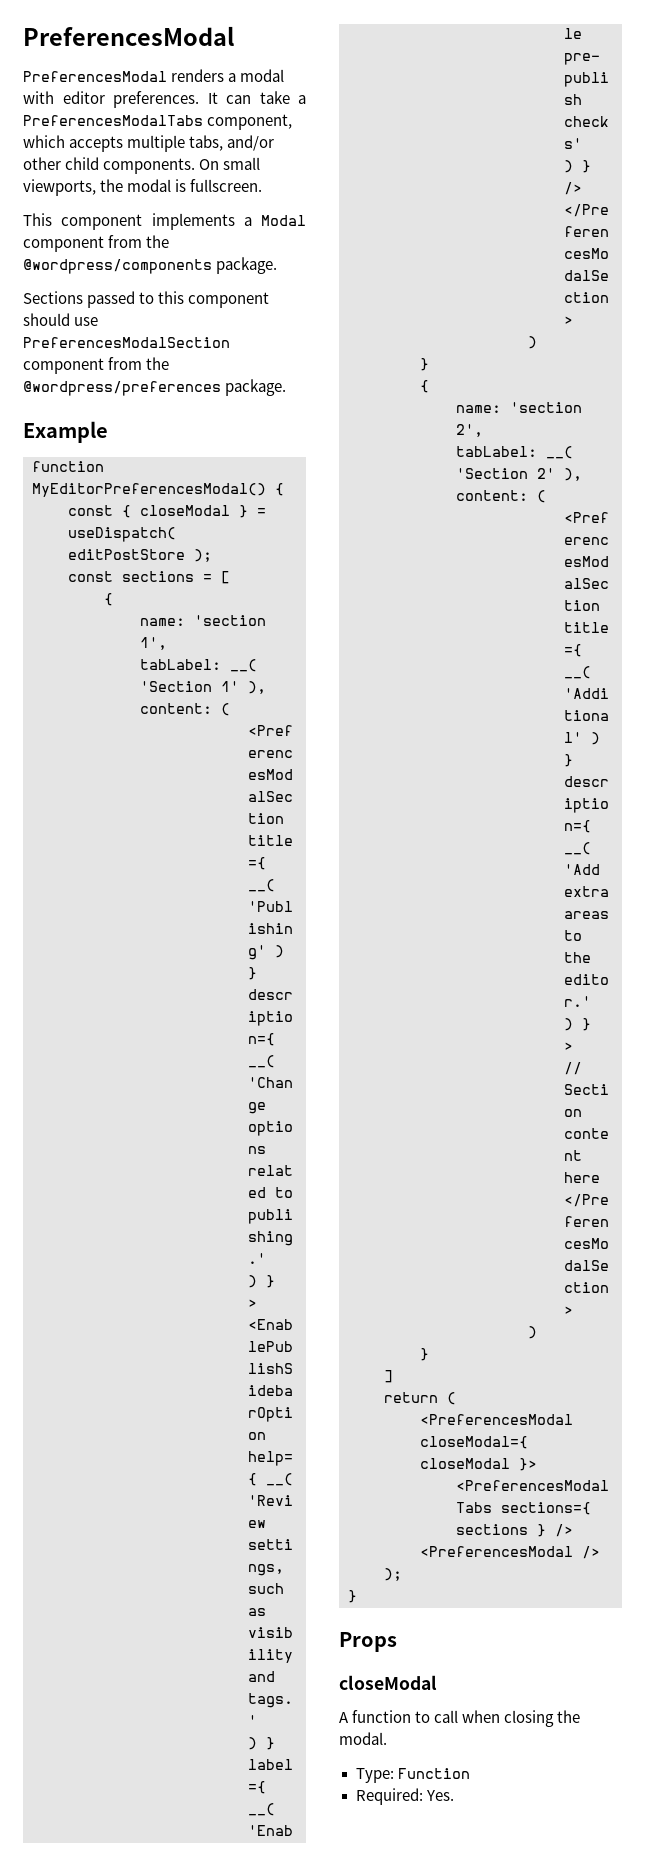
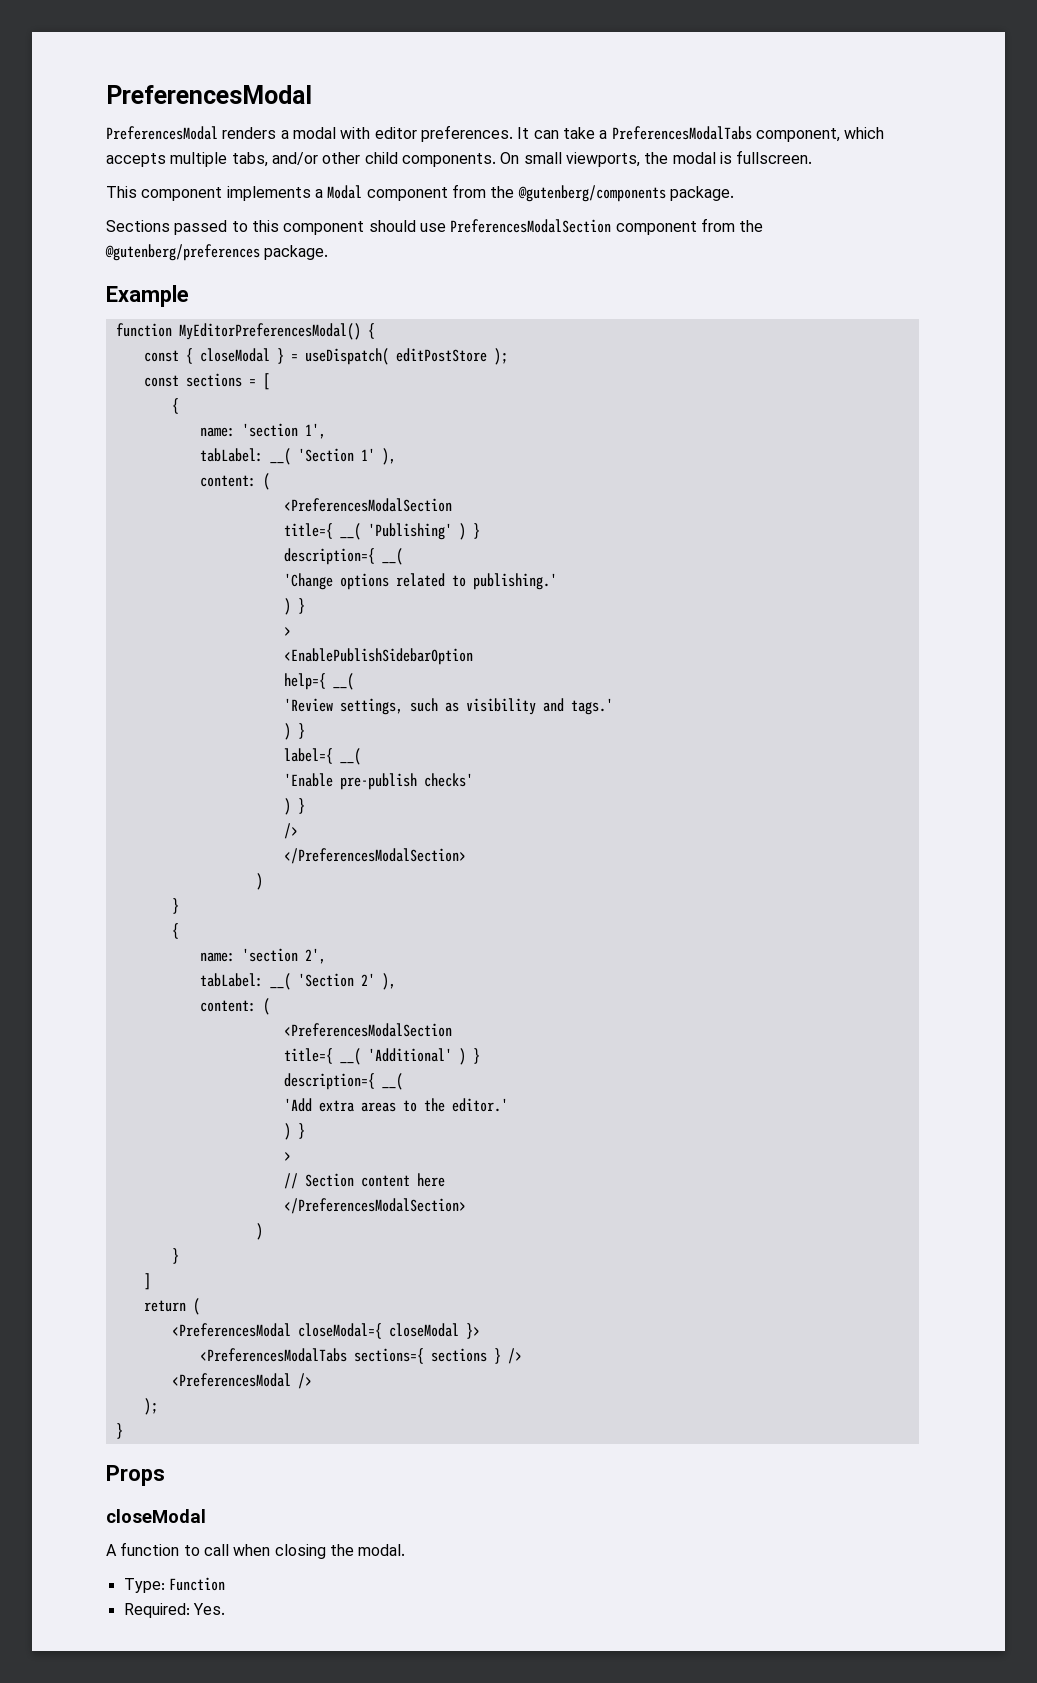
[23,259,212,274] @wordpress/components -> [517,185,666,202] @gutenberg/components
[23,381,221,396] @wordpress/preferences -> [105,244,260,261] @gutenberg/preferences

